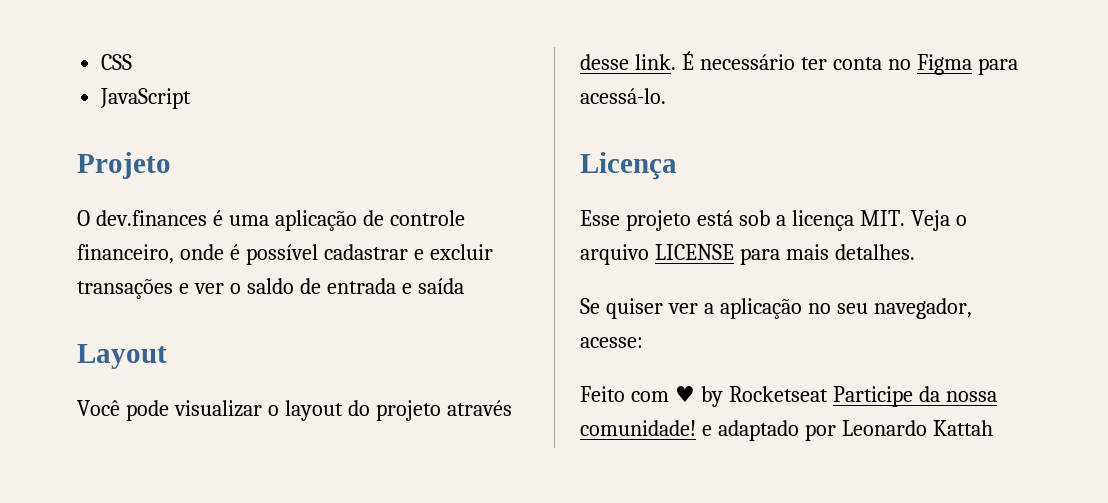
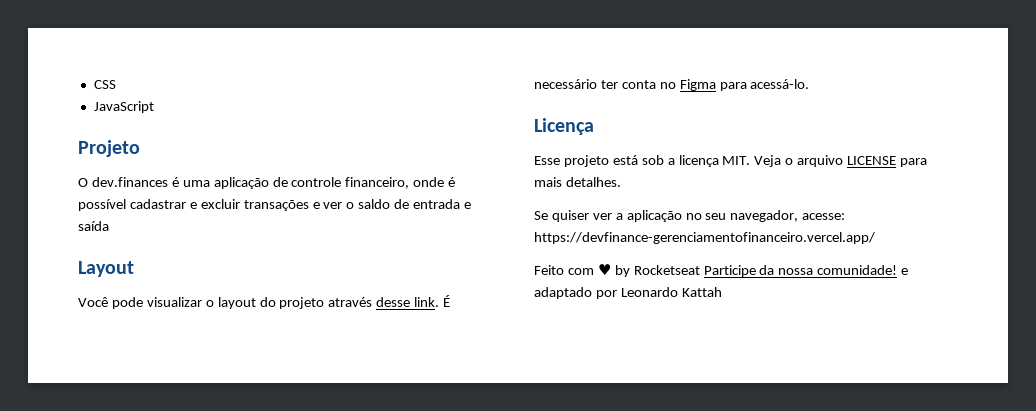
(643, 342) none -> [534,232,875,244] https://devfinance-gerenciamentofinanceiro.vercel.app/

